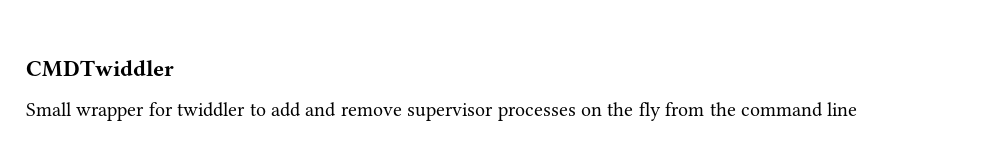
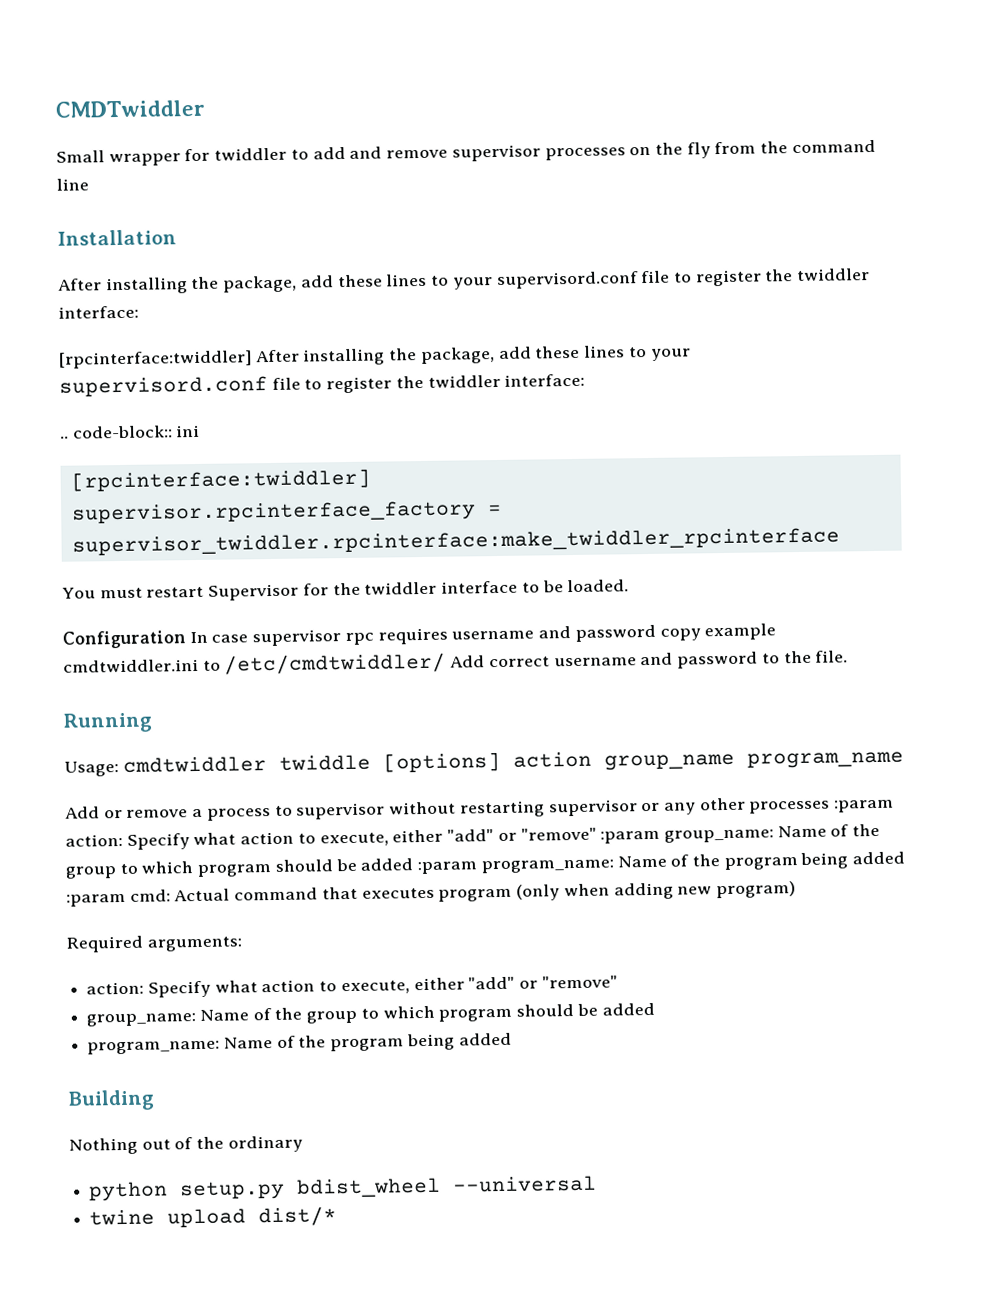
(858, 109) none -> [57,229,177,246] [58,268,871,295] [58,305,139,319] [59,345,691,369] [59,373,586,397] [60,424,201,439] [70,468,371,492] [71,500,502,525] [71,527,840,556] [62,579,630,601] [62,623,777,649] [63,650,849,675] [63,712,153,733] [64,751,904,777] [65,797,895,821] [65,823,881,850] [65,851,906,879] [66,881,796,907] [66,935,242,953] [86,975,618,998] [86,1002,655,1027] [87,1032,512,1055] [68,1089,155,1111] [69,1135,303,1155] [89,1175,598,1202] [89,1206,338,1228] // Installation // After installing the package, add these lines to your supervisord.conf file to register the twiddler interface: // [rpcinterface:twiddler] After installing the package, add these lines to your supervisord.conf file to register the twiddler interface: // .. code-block:: ini // [rpcinterface:twiddler] // supervisor.rpcinterface_factory = supervisor_twiddler.rpcinterface:make_twiddler_rpcinterface // You must restart Supervisor for the twiddler interface to be loaded. // Configuration In case supervisor rpc requires username and password copy example cmdtwiddler.ini to /etc/cmdtwiddler/ Add correct username and password to the file. // Running // Usage: cmdtwiddler twiddle [options] action group_name program_name // Add or remove a process to supervisor without restarting supervisor or any other processes :param action: Specify what action to execute, either "add" or "remove" :param group_name: Name of the group to which program should be added :param program_name: Name of the program being added :param cmd: Actual command that executes program (only when adding new program) // Required arguments: // action: Specify what action to execute, either "add" or "remove" // group_name: Name of the group to which program should be added // program_name: Name of the program being added // Building // Nothing out of the ordinary // python setup.py bdist_wheel --universal // twine upload dist/*

